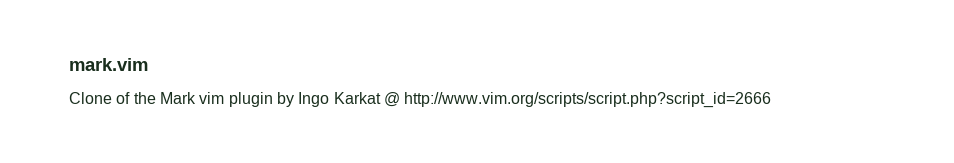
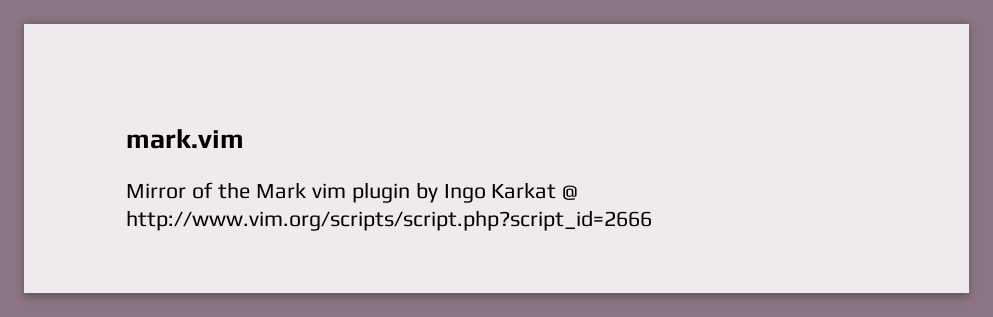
[69,92,112,104] Clone -> [126,183,186,199] Mirror

